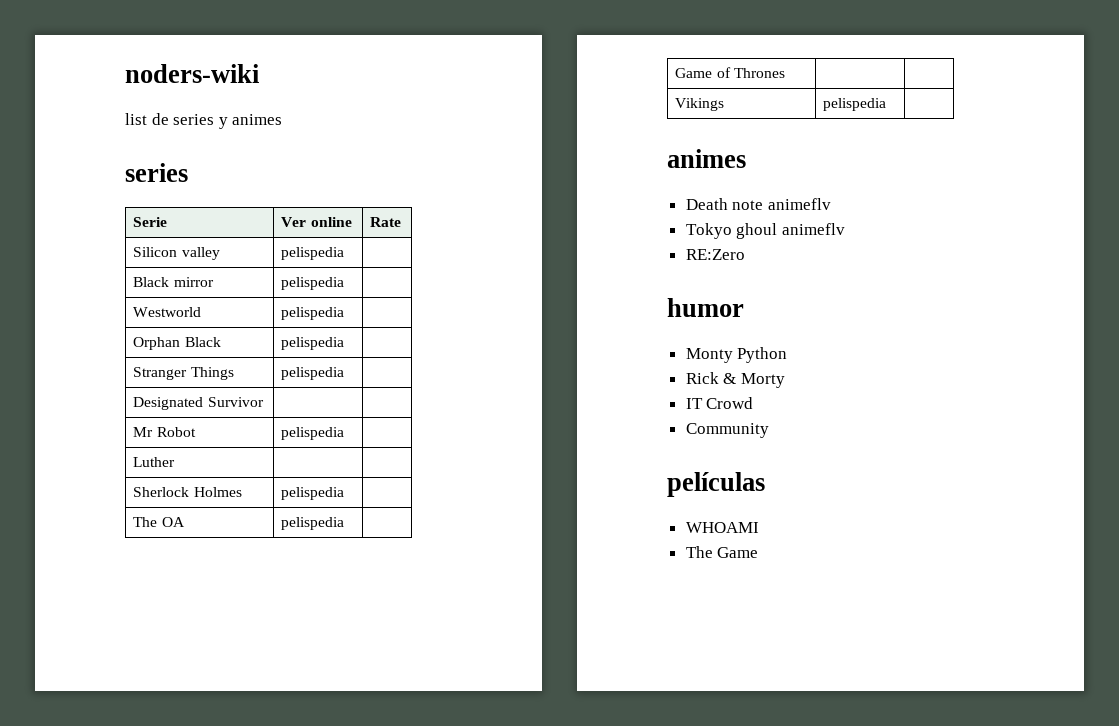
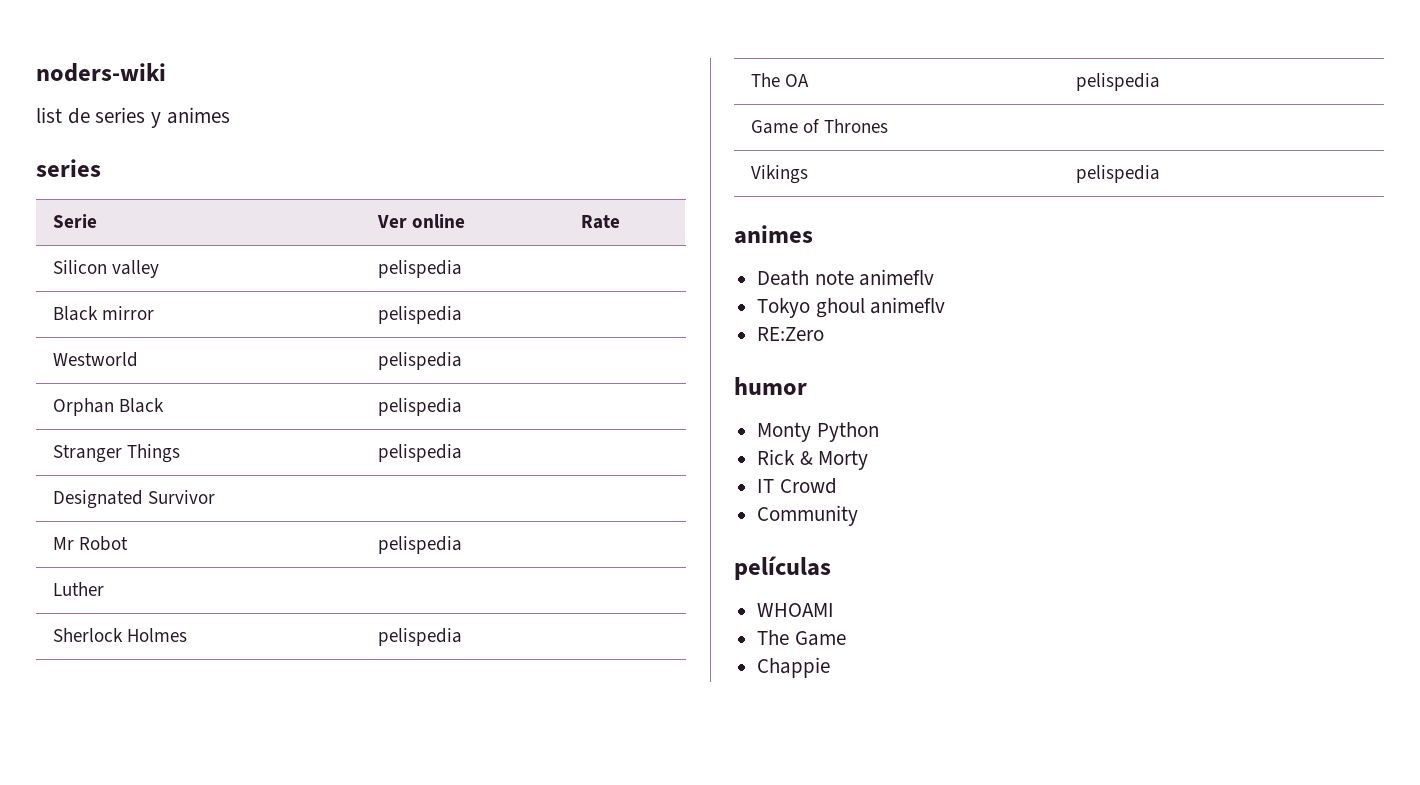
(759, 552) none -> [757,657,831,678] // Chappie

